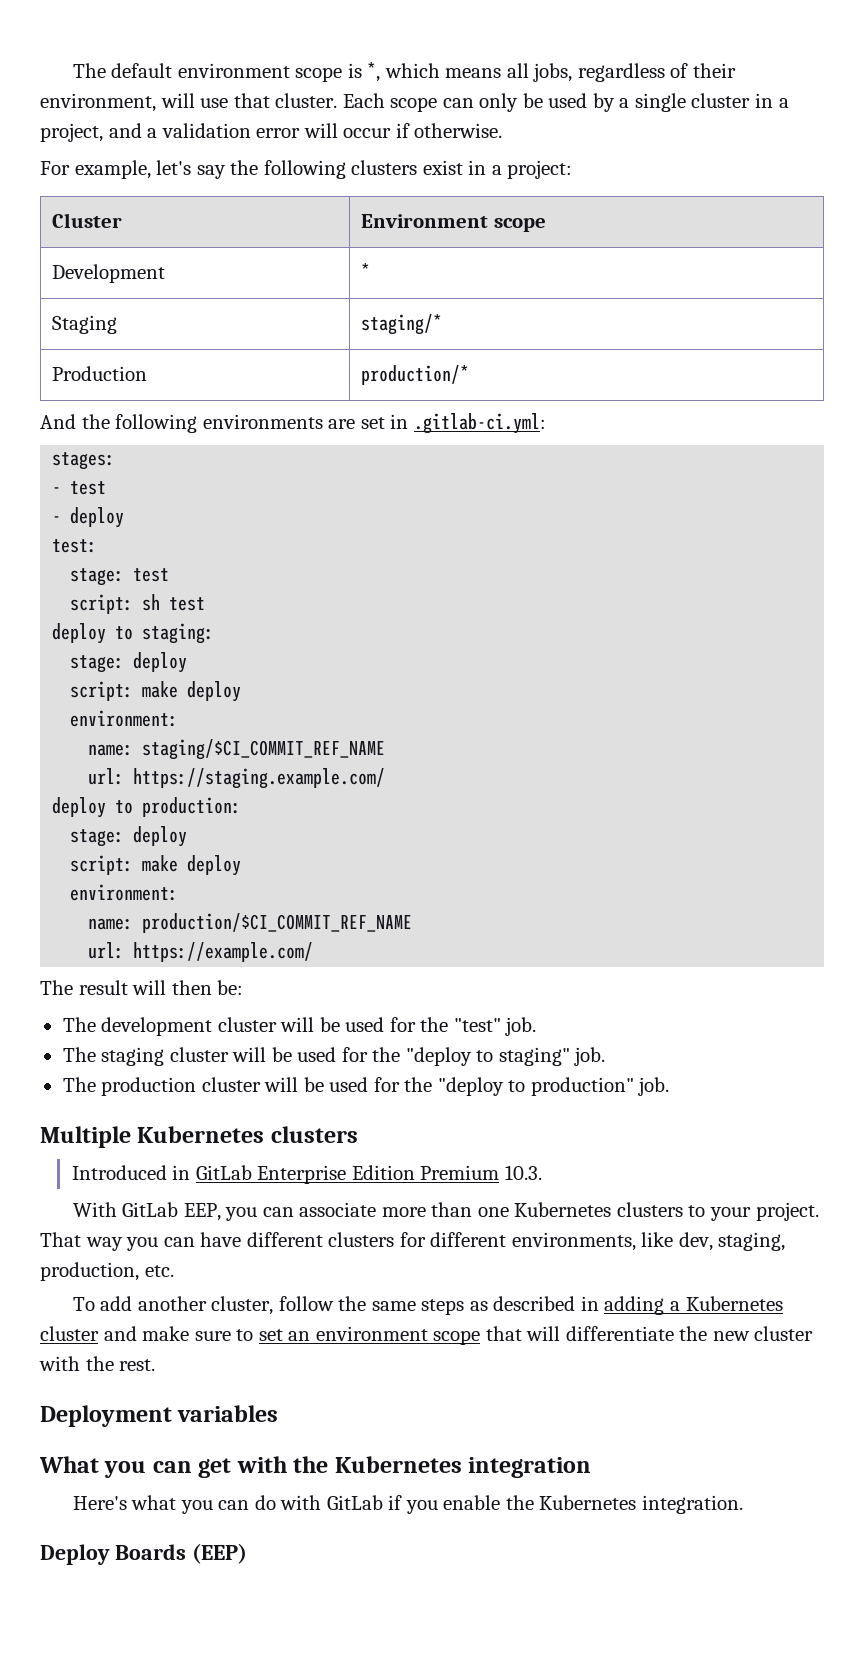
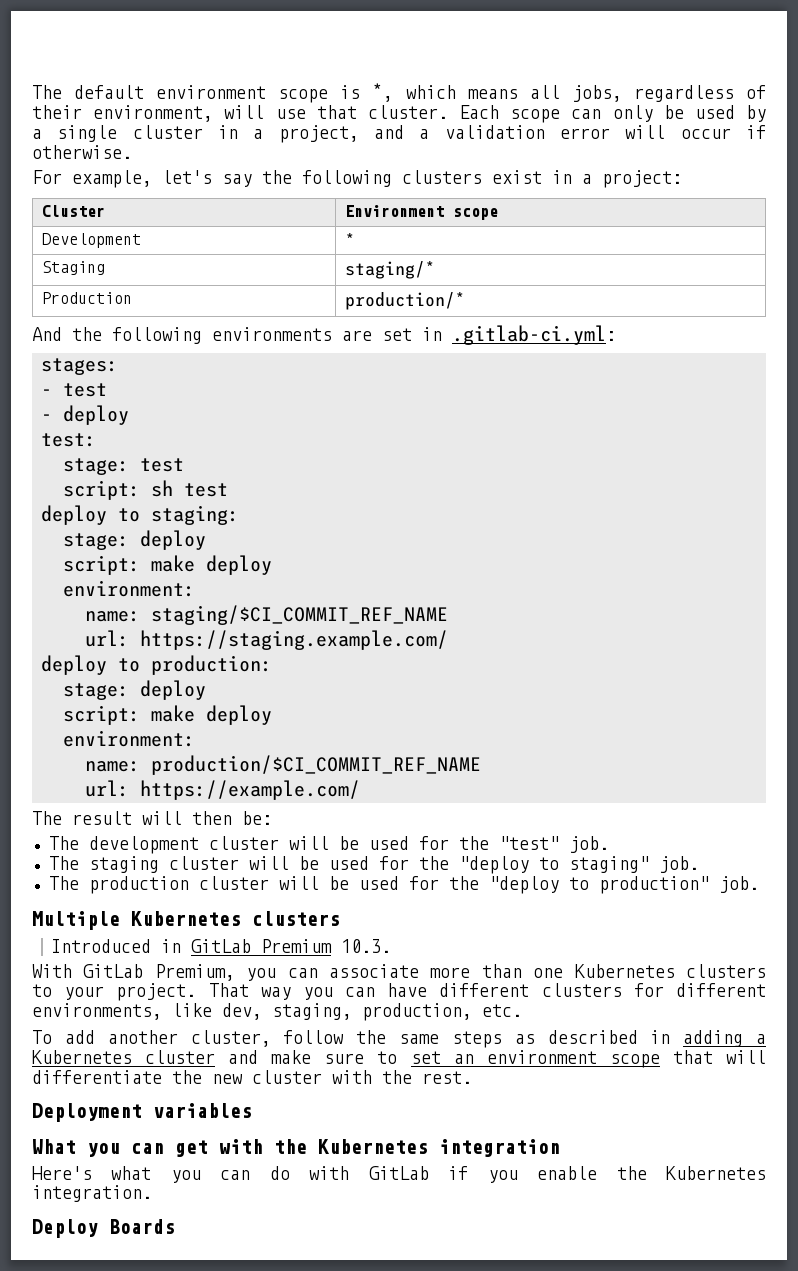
[257,1165,415,1184] Enterprise Edition -> (252, 946) none
[183,1203,221,1221] EEP, -> [154,964,235,981] Premium,
[191,1543,247,1564] (EEP) -> (175, 1226) none

